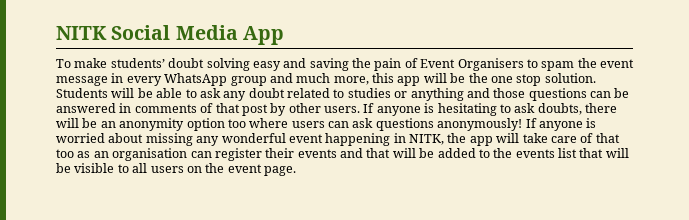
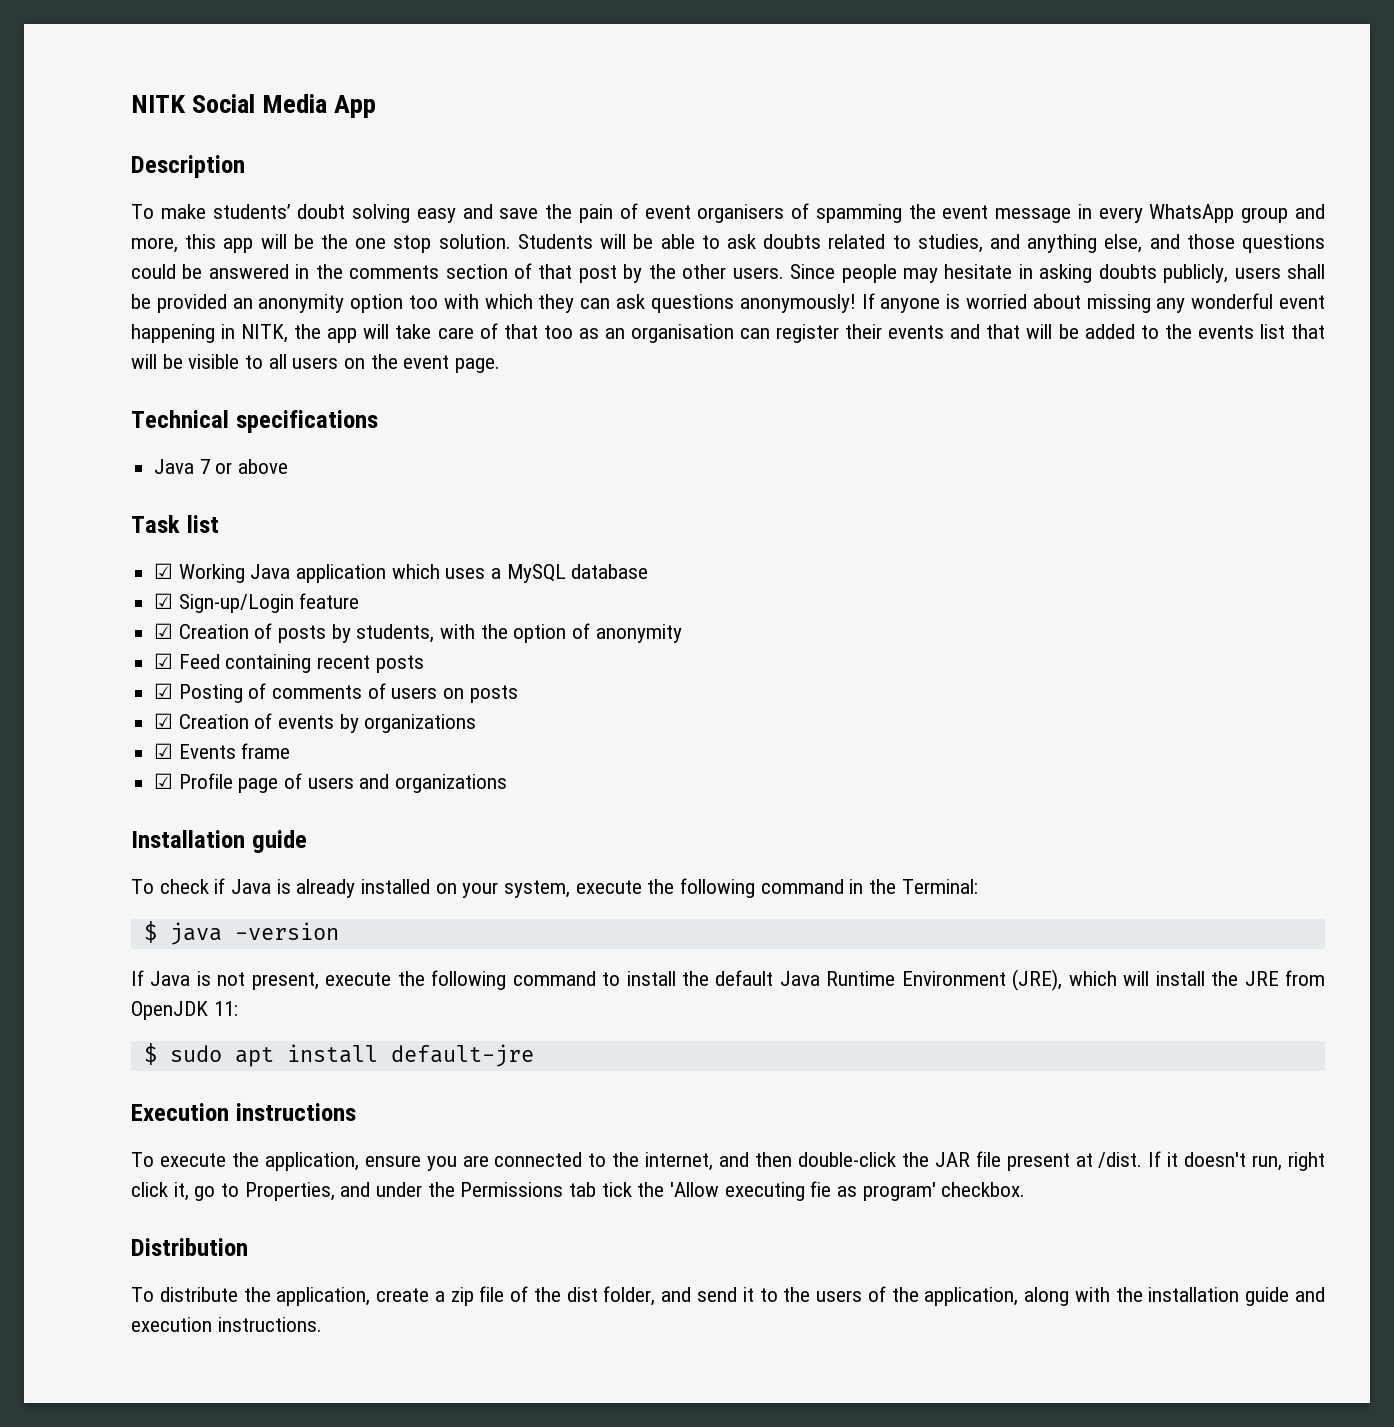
(284, 35) none -> [131,155,245,178] // Description
[309,58,349,71] saving -> [499,208,539,219] save
[420,58,575,71] Event Organisers to spam -> [644,203,902,223] event organisers of spamming
[296,73,331,83] much -> (1325, 211) none
[223,88,464,101] any doubt related to studies or anything -> [763,234,1143,253] doubts related to studies, and anything else,
[590,91,611,98] can -> [131,264,176,279] could
[134,104,197,113] comments -> [315,264,508,279] the comments section
(287, 109) none -> [648,264,676,279] the
[363,103,617,116] [56,118,98,128] If anyone is hesitating to ask doubts, there will be -> [790,264,1325,283] [131,294,227,313] Since people may hesitate in asking doubts publicly, users shall be provided
[249,118,325,128] where users -> [443,294,575,313] with which they
(296, 171) none -> [131,410,378,433] [154,459,289,474] [131,515,219,533] [154,563,649,583] [154,593,360,613] [154,623,682,643] [154,653,424,673] [154,683,518,703] [154,713,477,733] [154,743,291,759] [154,773,508,793] [131,830,307,853] [131,878,978,898] [143,921,339,945] [131,969,1326,991] [131,1001,238,1020] [143,1043,534,1067] [131,1103,356,1121] [131,1151,1325,1171] [131,1181,1026,1201] [131,1238,248,1256] [131,1286,1325,1306] [131,1317,322,1332] // Technical specifications // Java 7 or above // Task list // ☑ Working Java application which uses a MySQL database // ☑ Sign-up/Login feature // ☑ Creation of posts by students, with the option of anonymity // ☑ Feed containing recent posts // ☑ Posting of comments of users on posts // ☑ Creation of events by organizations // ☑ Events frame // ☑ Profile page of users and organizations // Installation guide // To check if Java is already installed on your system, execute the following command in the Terminal: // $ java -version // If Java is not present, execute the following command to install the default Java Runtime Environment (JRE), which will install the JRE from OpenJDK 11: // $ sudo apt install default-jre // Execution instructions // To execute the application, ensure you are connected to the internet, and then double-click the JAR file present at /dist. If it doesn't run, right click it, go to Properties, and under the Permissions tab tick the 'Allow executing fie as program' checkbox. // Distribution // To distribute the application, create a zip file of the dist folder, and send it to the users of the application, along with the installation guide and execution instructions.

